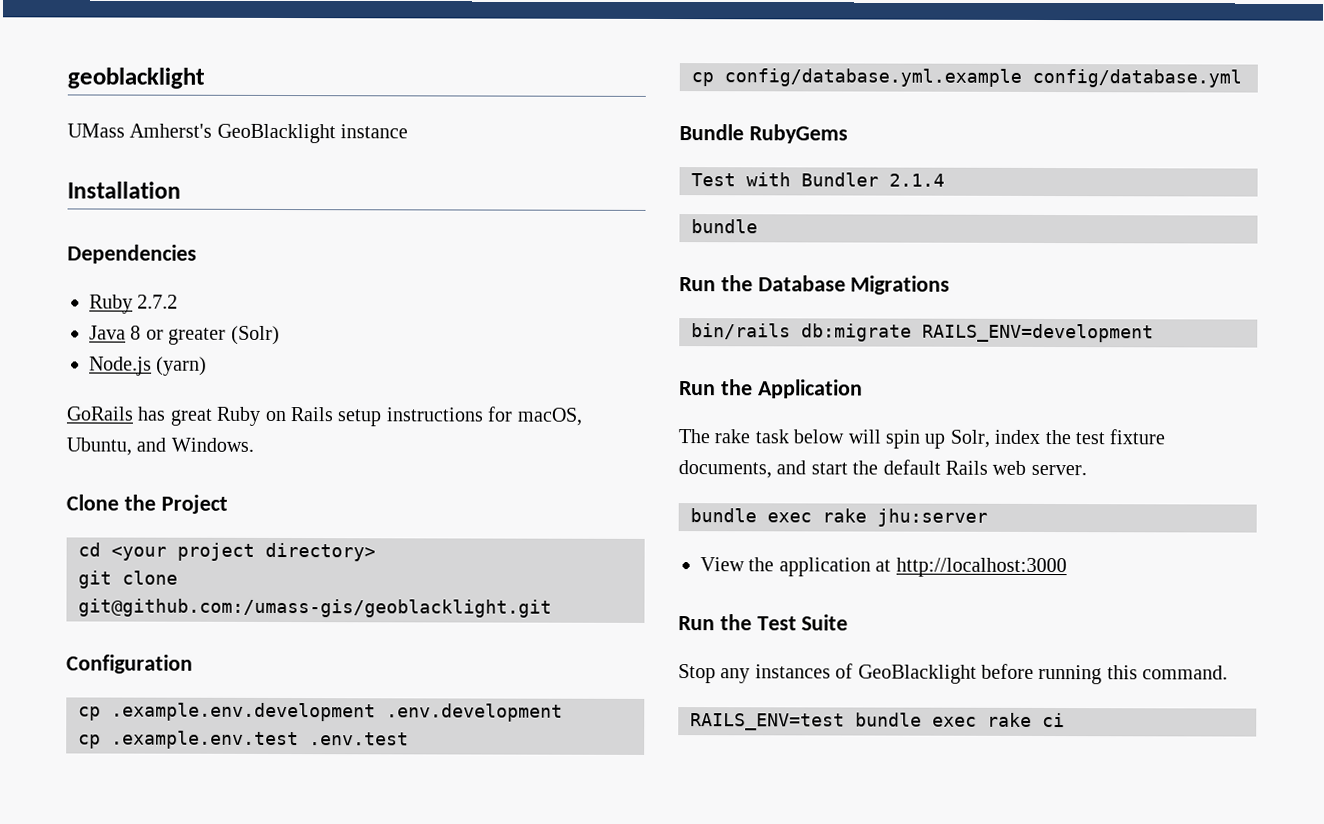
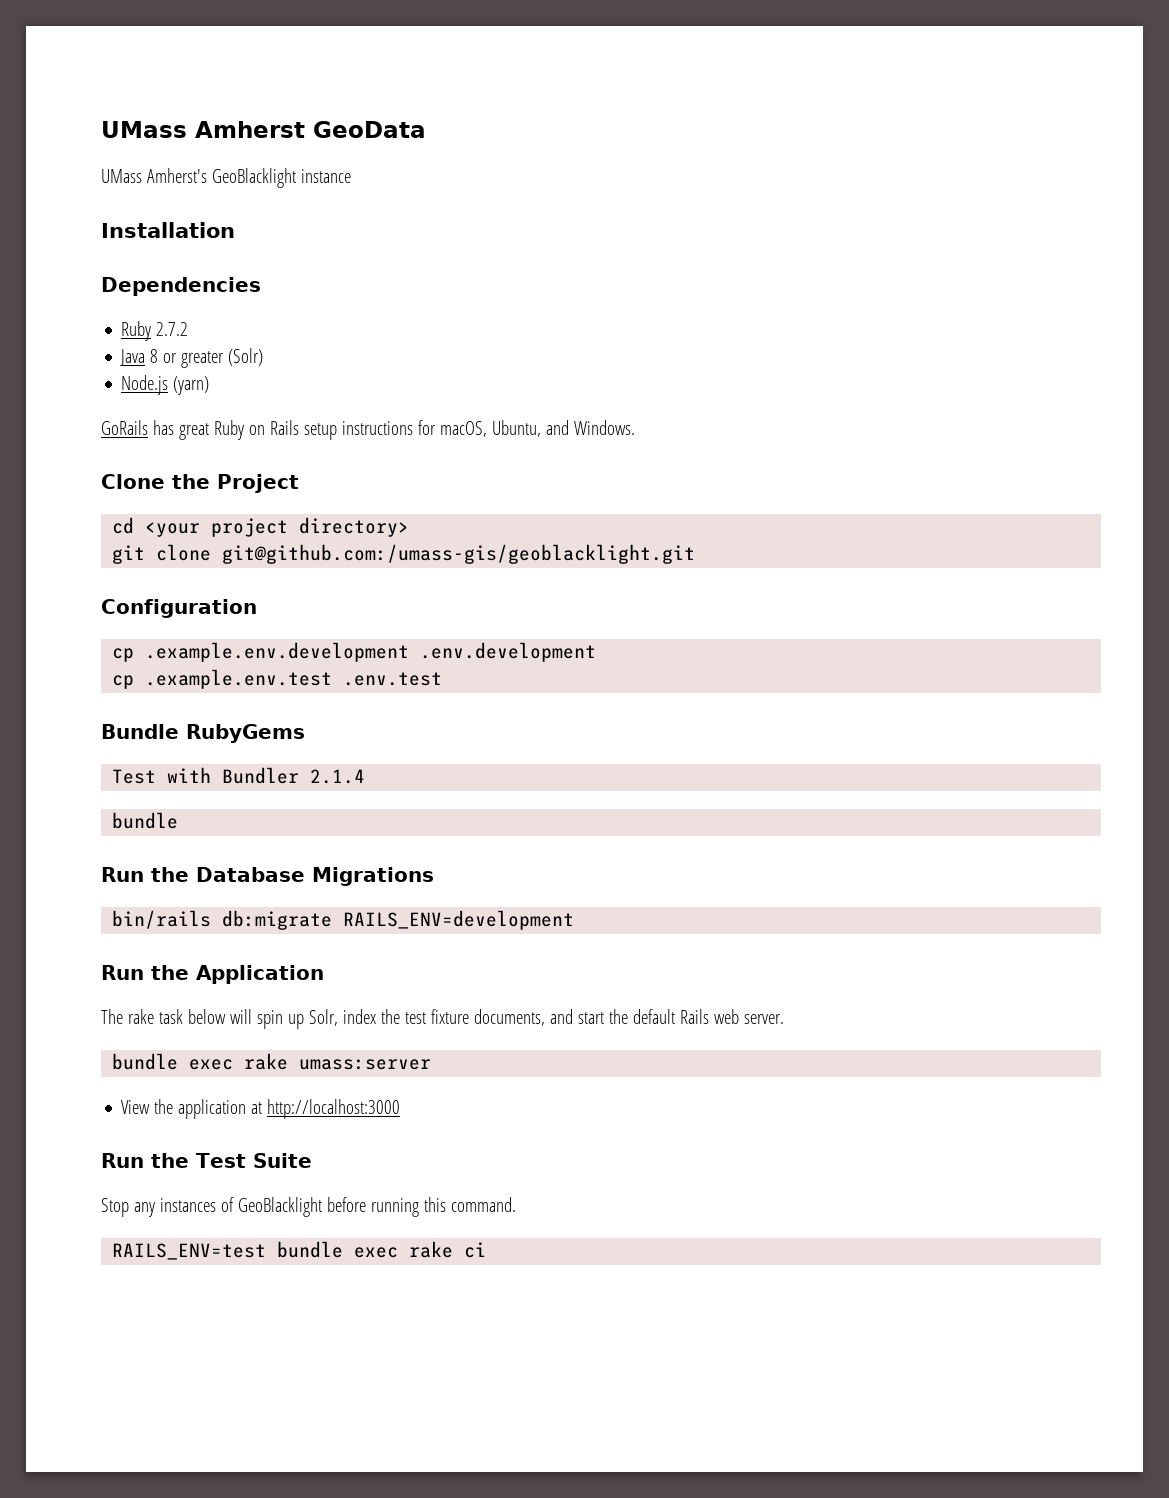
[67,67,205,89] geoblacklight -> [101,121,426,138] UMass Amherst GeoData
[691,68,1242,88] // cp config/database.yml.example config/database.yml -> (443, 679) none
[877,508,988,527] jhu:server -> [299,1059,432,1070] umass:server

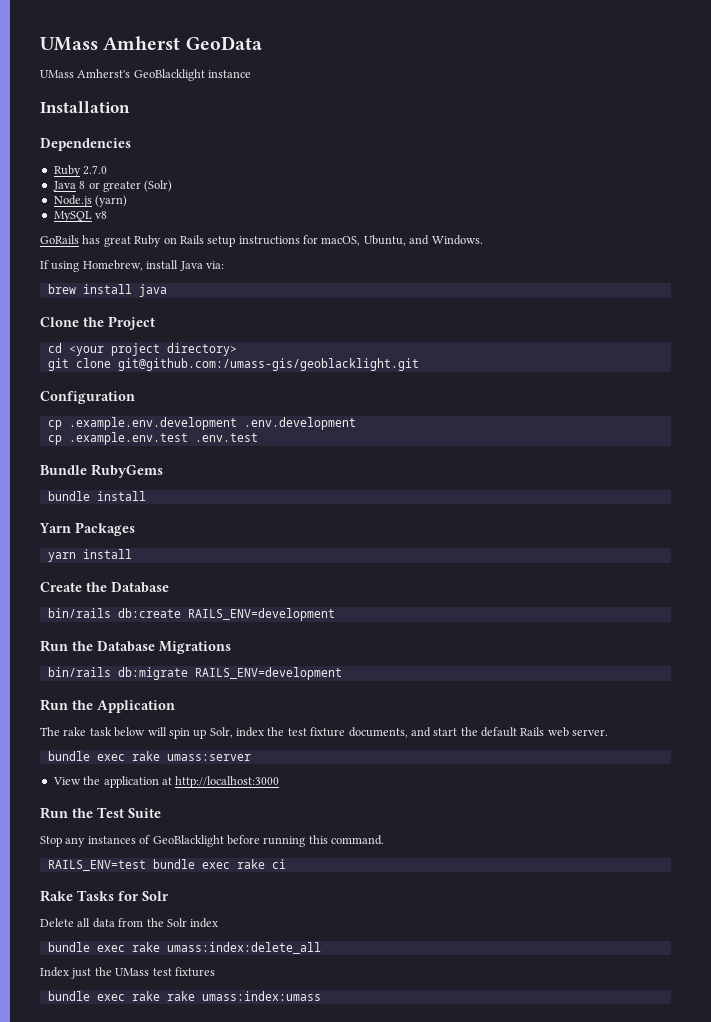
[156,322,189,336] 2.7.2 -> [83,165,108,175] 2.7.0
(210, 385) none -> [53,211,108,222] // MySQL v8
(635, 427) none -> [40,260,224,272] [47,284,167,297] // If using Homebrew, install Java via: // brew install java
[112,767,366,784] [112,812,179,829] Test with Bundler 2.1.4 // bundle -> [47,491,146,501] [39,522,135,536] [47,549,132,562] [40,582,169,593] [47,608,335,621] bundle install // Yarn Packages // yarn install // Create the Database // bin/rails db:create RAILS_ENV=development
(487, 1250) none -> [40,890,169,902] [40,918,219,928] [47,942,321,954] [40,967,215,979] [47,991,321,1001] // Rake Tasks for Solr // Delete all data from the Solr index // bundle exec rake umass:index:delete_all // Index just the UMass test fixtures // bundle exec rake rake umass:index:umass

